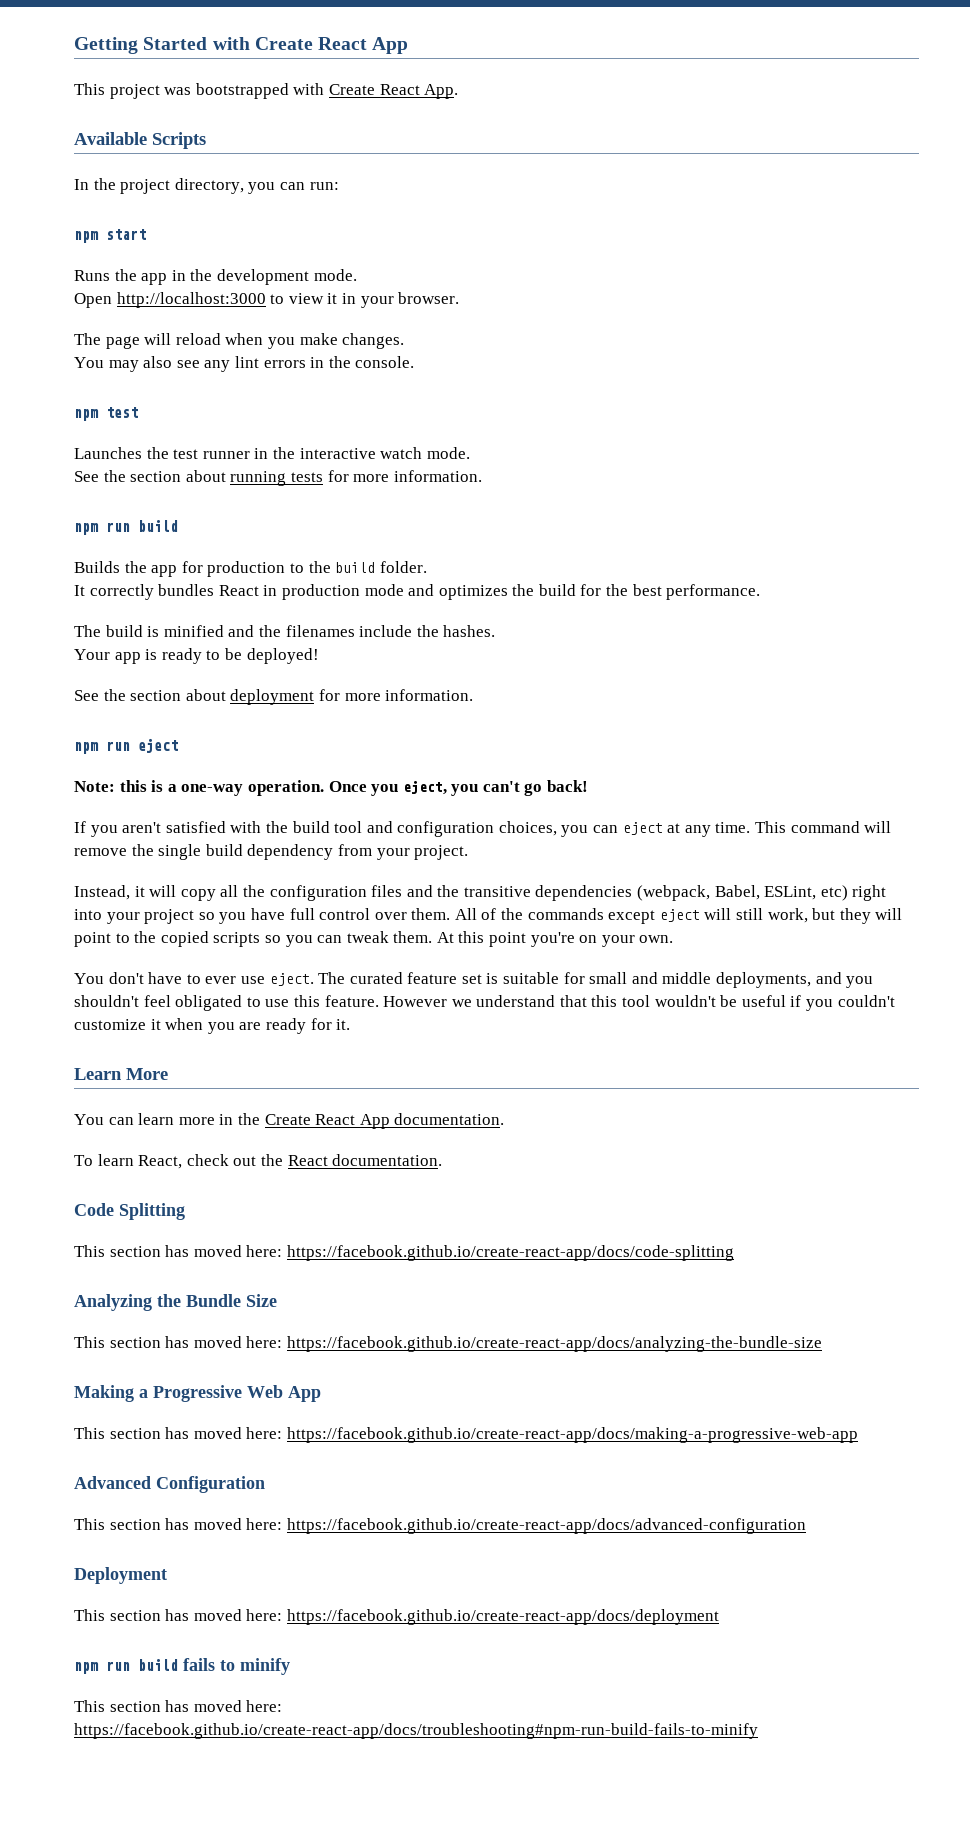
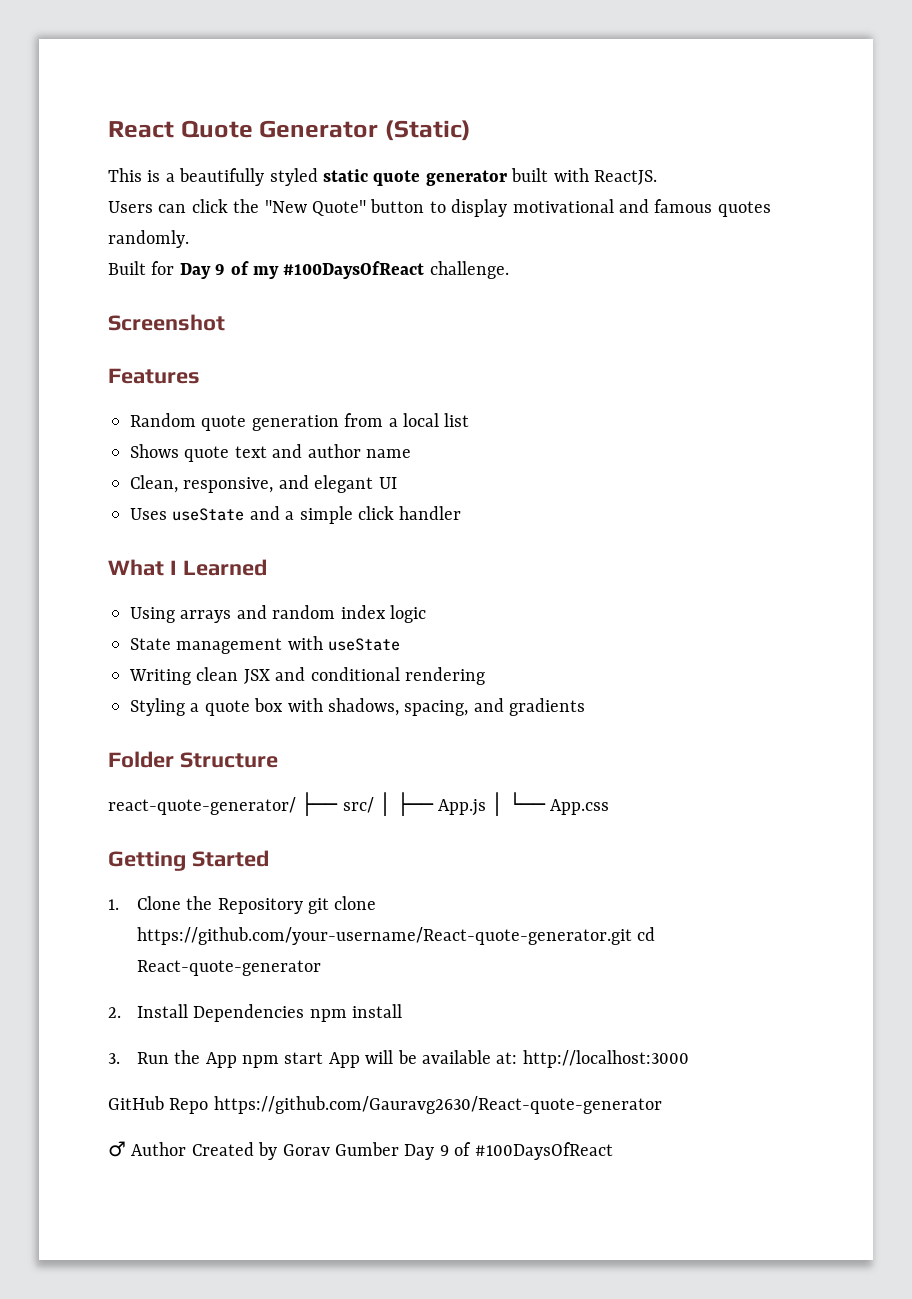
[74,37,409,54] [74,83,459,99] [74,132,206,149] [74,178,339,194] [74,229,146,243] [74,269,357,285] [74,292,460,308] [74,333,405,349] [74,356,415,372] [74,407,138,421] [74,447,470,459] [74,470,482,486] [74,520,178,535] [74,561,427,577] [74,584,761,600] [74,625,496,637] [74,648,319,664] [74,689,474,705] [74,738,178,754] [74,780,589,796] [74,821,892,837] [74,844,469,860] [74,885,887,901] [74,908,903,924] [74,931,674,947] [74,972,874,988] [74,995,895,1011] [74,1018,351,1034] [74,1068,168,1080] [74,1113,505,1129] [74,1154,443,1169] [74,1203,185,1220] [74,1245,734,1261] [74,1294,277,1311] [74,1336,822,1352] [74,1385,321,1402] [74,1427,858,1443] [74,1476,265,1493] [74,1518,806,1534] [74,1567,167,1584] [74,1609,719,1625] [74,1658,290,1675] [74,1700,283,1712] [74,1723,758,1739] Getting Started with Create React App // This project was bootstrapped with Create React App. // Available Scripts // In the project directory, you can run: // npm start // Runs the app in the development mode. // Open http://localhost:3000 to view it in your browser. // The page will reload when you make changes. // You may also see any lint errors in the console. // npm test // Launches the test runner in the interactive watch mode. // See the section about running tests for more information. // npm run build // Builds the app for production to the build folder. // It correctly bundles React in production mode and optimizes the build for the best performance. // The build is minified and the filenames include the hashes. // Your app is ready to be deployed! // See the section about deployment for more information. // npm run eject // Note: this is a one-way operation. Once you eject, you can't go back! // If you aren't satisfied with the build tool and configuration choices, you can eject at any time. This command will remove the single build dependency from your project. // Instead, it will copy all the configuration files and the transitive dependencies (webpack, Babel, ESLint, etc) right into your project so you have full control over them. All of the commands except eject will still work, but they will point to the copied scripts so you can tweak them. At this point you're on your own. // You don't have to ever use eject. The curated feature set is suitable for small and middle deployments, and you shouldn't feel obligated to use this feature. However we understand that this tool wouldn't be useful if you couldn't customize it when you are ready for it. // Learn More // You can learn more in the Create React App documentation. // To learn React, check out the React documentation. // Code Splitting // This section has moved here: https://facebook.github.io/create-react-app/docs/code-splitting // Analyzing the Bundle Size // This section has moved here: https://facebook.github.io/create-react-app/docs/analyzing-the-bundle-size // Making a Progressive Web App // This section has moved here: https://facebook.github.io/create-react-app/docs/making-a-progressive-web-app // Advanced Configuration // This section has moved here: https://facebook.github.io/create-react-app/docs/advanced-configuration // Deployment // This section has moved here: https://facebook.github.io/create-react-app/docs/deployment // npm run build fails to minify // This section has moved here: https://facebook.github.io/create-react-app/docs/troubleshooting#npm-run-build-fails-to-minify -> [108,120,471,141] [108,168,657,186] [108,199,771,217] [108,230,189,248] [108,261,509,279] [108,314,225,331] [108,368,200,384] [130,413,470,431] [130,444,411,462] [130,475,397,493] [130,506,462,524] [108,559,267,576] [130,605,426,623] [130,636,401,654] [129,667,485,685] [130,698,586,716] [108,751,278,768] [108,792,610,816] [108,850,269,871] [108,896,377,914] [136,927,656,945] [136,960,321,976] [108,1004,403,1022] [108,1050,689,1068] [108,1096,662,1114] [108,1141,613,1160] React Quote Generator (Static) // This is a beautifully styled static quote generator built with ReactJS. // Users can click the "New Quote" button to display motivational and famous quotes randomly. // Built for Day 9 of my #100DaysOfReact challenge. // Screenshot // Features // Random quote generation from a local list // Shows quote text and author name // Clean, responsive, and elegant UI // Uses useState and a simple click handler // What I Learned // Using arrays and random index logic // State management with useState // Writing clean JSX and conditional rendering // Styling a quote box with shadows, spacing, and gradients // Folder Structure // react-quote-generator/ ├── src/ │ ├── App.js │ └── App.css // Getting Started // 1. Clone the Repository git clone https://github.com/your-username/React-quote-generator.git cd React-quote-generator // 2. Install Dependencies npm install // 3. Run the App npm start App will be available at: http://localhost:3000 // GitHub Repo https://github.com/Gauravg2630/React-quote-generator // ♂ Author Created by Gorav Gumber Day 9 of #100DaysOfReact

